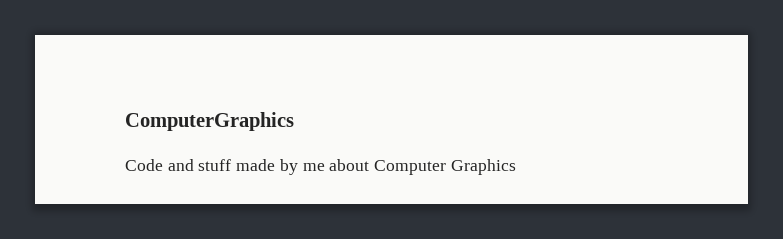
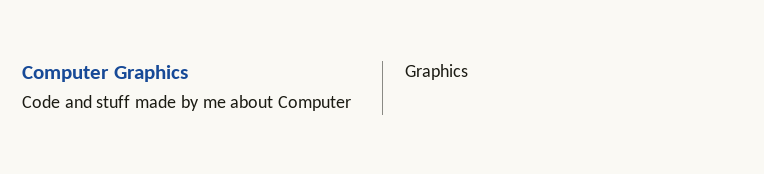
[125,112,294,131] ComputerGraphics -> [22,65,188,82] Computer Graphics

